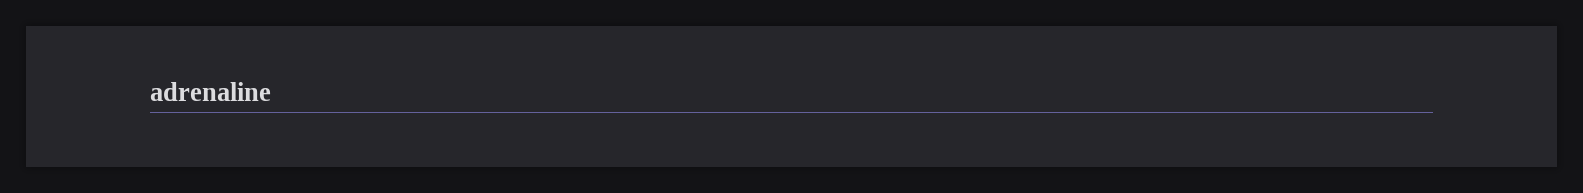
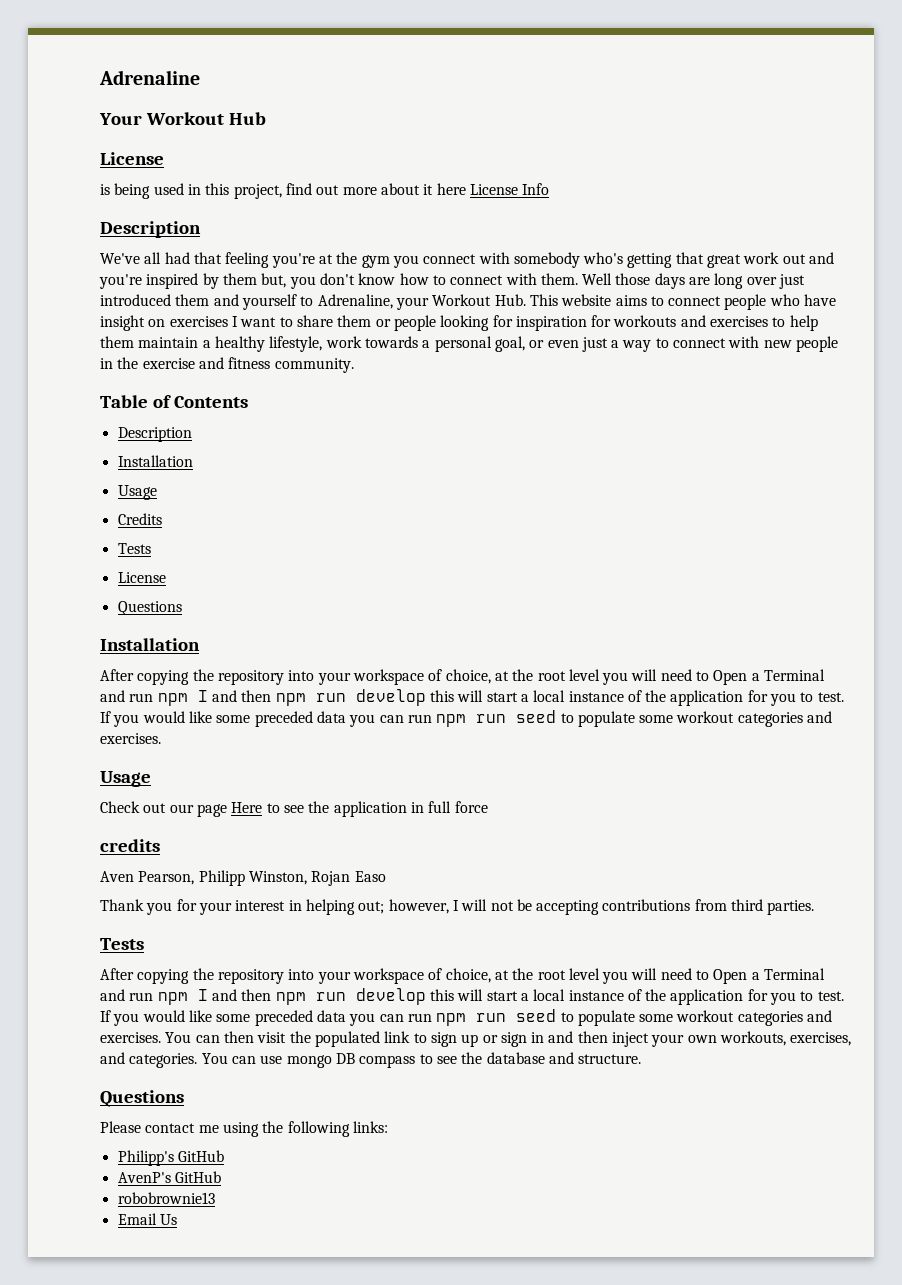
[150,82,271,101] adrenaline -> [99,70,200,85] [99,112,266,125] [100,152,164,165] [100,183,550,199] [100,221,201,238] [100,252,835,268] [99,273,806,289] [100,294,837,310] [100,315,818,331] [100,336,839,352] [100,357,354,373] [100,395,248,408] [117,427,192,442] [117,455,193,467] [117,485,157,500] [117,513,162,525] [117,543,151,554] [117,572,166,583] [117,601,182,615] [100,638,200,651] [100,669,826,685] [100,689,844,706] [100,710,833,727] [100,733,161,744] [100,771,151,787] [100,801,488,817] [100,839,160,852] [100,870,386,886] [100,899,815,915] [100,938,144,950] [100,968,826,984] [100,988,844,1005] [100,1009,833,1026] [100,1031,852,1047] [100,1052,642,1068] [100,1090,184,1107] [100,1121,388,1137] [117,1150,224,1166] [117,1171,221,1183] [117,1192,215,1204] [117,1213,177,1225] Adrenaline // Your Workout Hub // License // is being used in this project, find out more about it here License Info // Description // We've all had that feeling you're at the gym you connect with somebody who's getting that great work out and you're inspired by them but, you don't know how to connect with them. Well those days are long over just introduced them and yourself to Adrenaline, your Workout Hub. This website aims to connect people who have insight on exercises I want to share them or people looking for inspiration for workouts and exercises to help them maintain a healthy lifestyle, work towards a personal goal, or even just a way to connect with new people in the exercise and fitness community. // Table of Contents // Description // Installation // Usage // Credits // Tests // License // Questions // Installation // After copying the repository into your workspace of choice, at the root level you will need to Open a Terminal and run npm I and then npm run develop this will start a local instance of the application for you to test. If you would like some preceded data you can run npm run seed to populate some workout categories and exercises. // Usage // Check out our page Here to see the application in full force // credits // Aven Pearson, Philipp Winston, Rojan Easo // Thank you for your interest in helping out; however, I will not be accepting contributions from third parties. // Tests // After copying the repository into your workspace of choice, at the root level you will need to Open a Terminal and run npm I and then npm run develop this will start a local instance of the application for you to test. If you would like some preceded data you can run npm run seed to populate some workout categories and exercises. You can then visit the populated link to sign up or sign in and then inject your own workouts, exercises, and categories. You can use mongo DB compass to see the database and structure. // Questions // Please contact me using the following links: // Philipp's GitHub // AvenP's GitHub // robobrownie13 // Email Us

